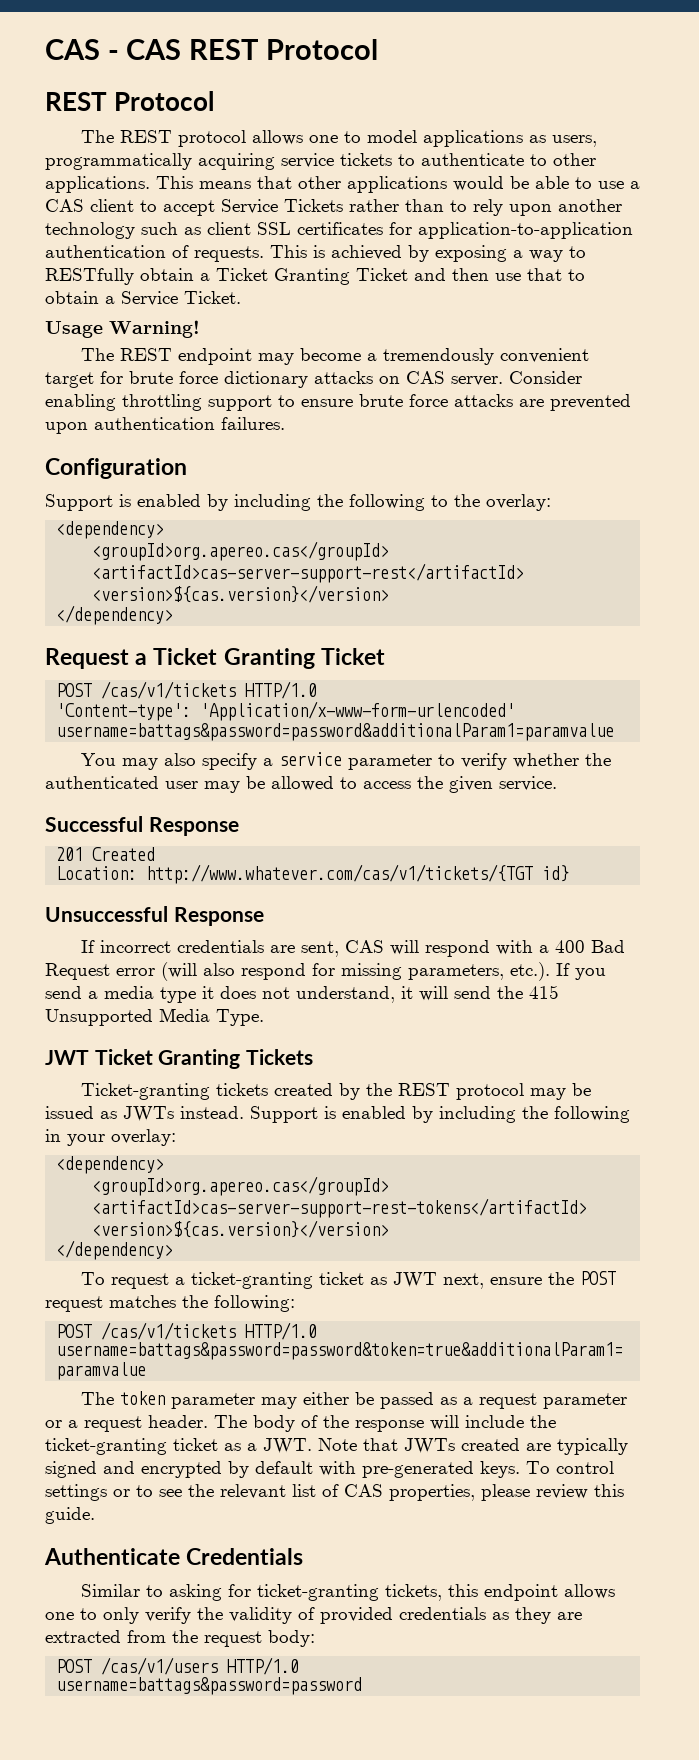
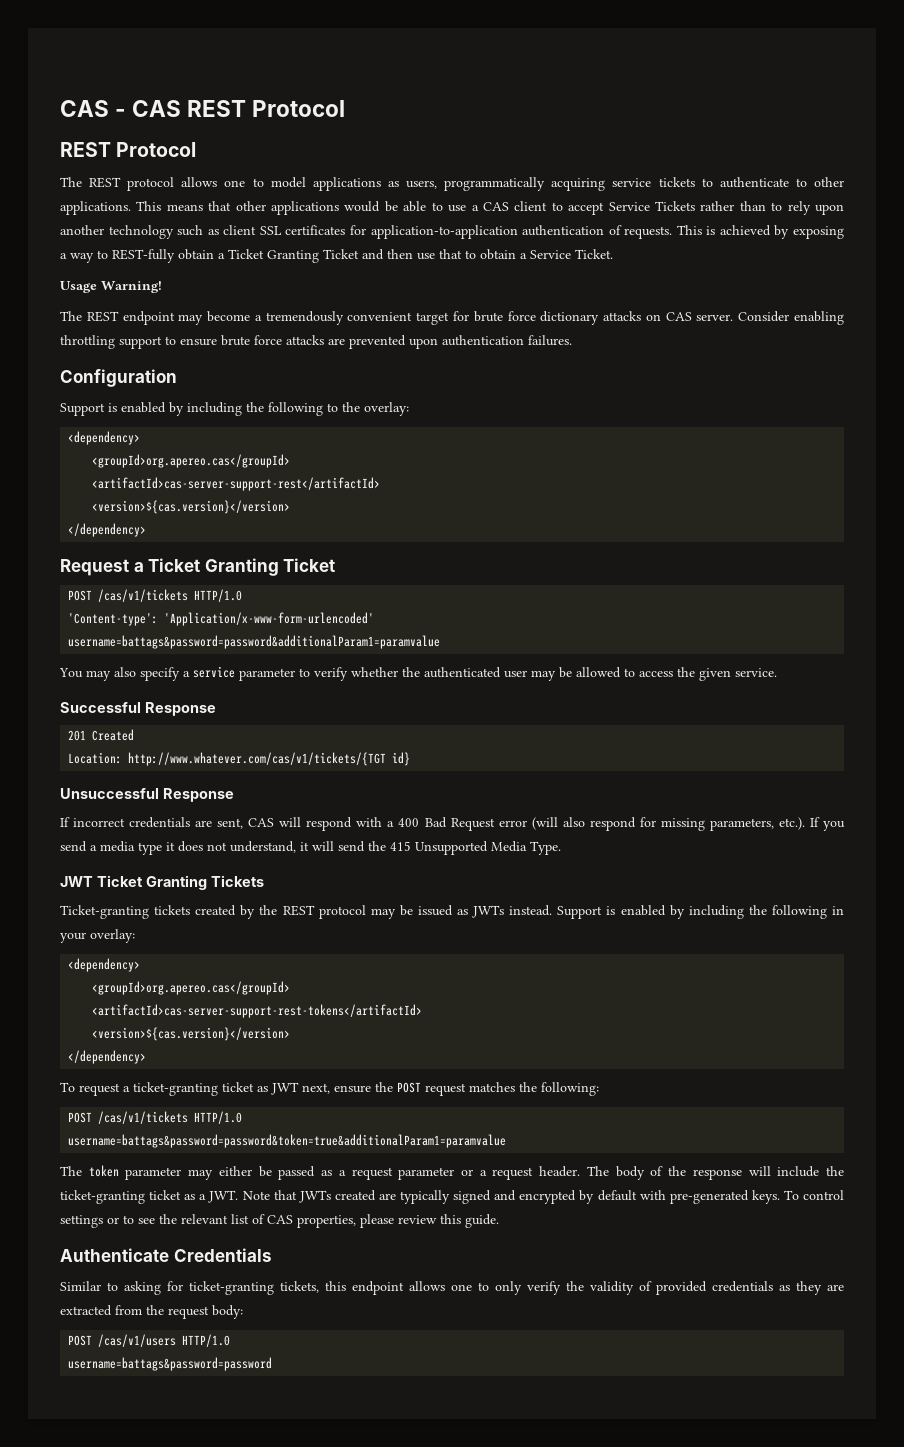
[45,268,134,285] RESTfully -> [112,249,175,263] REST-fully

